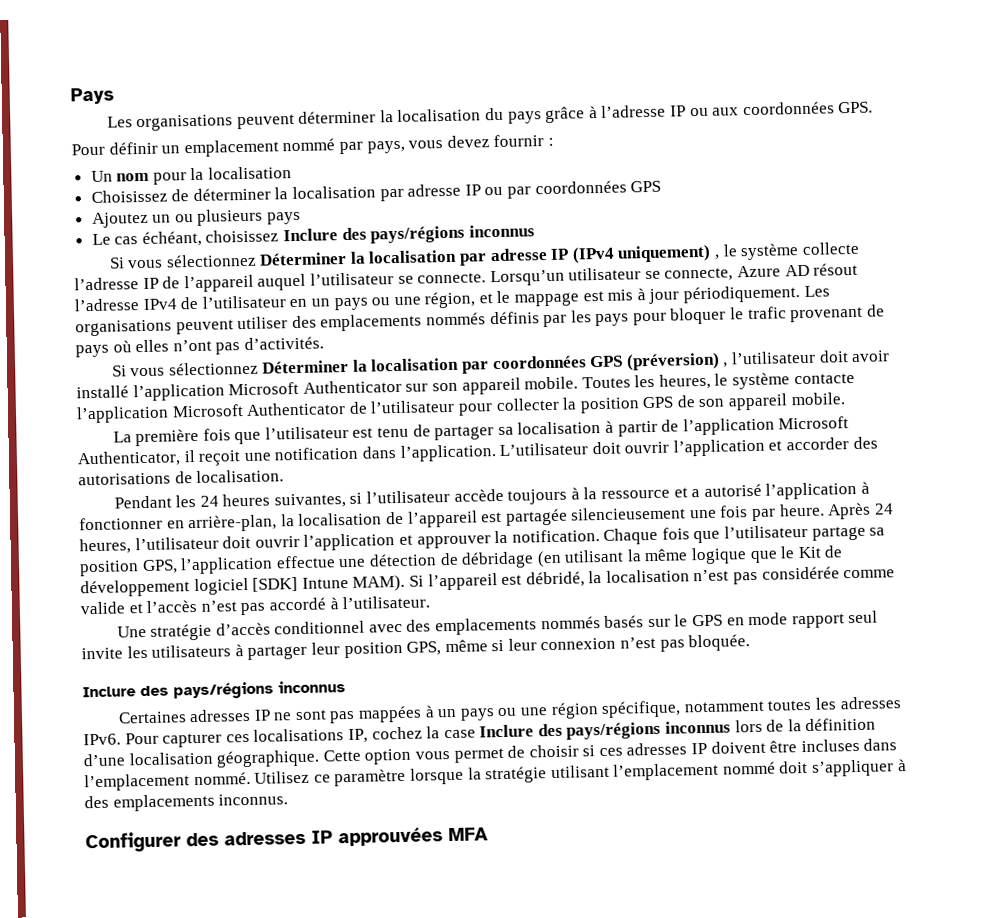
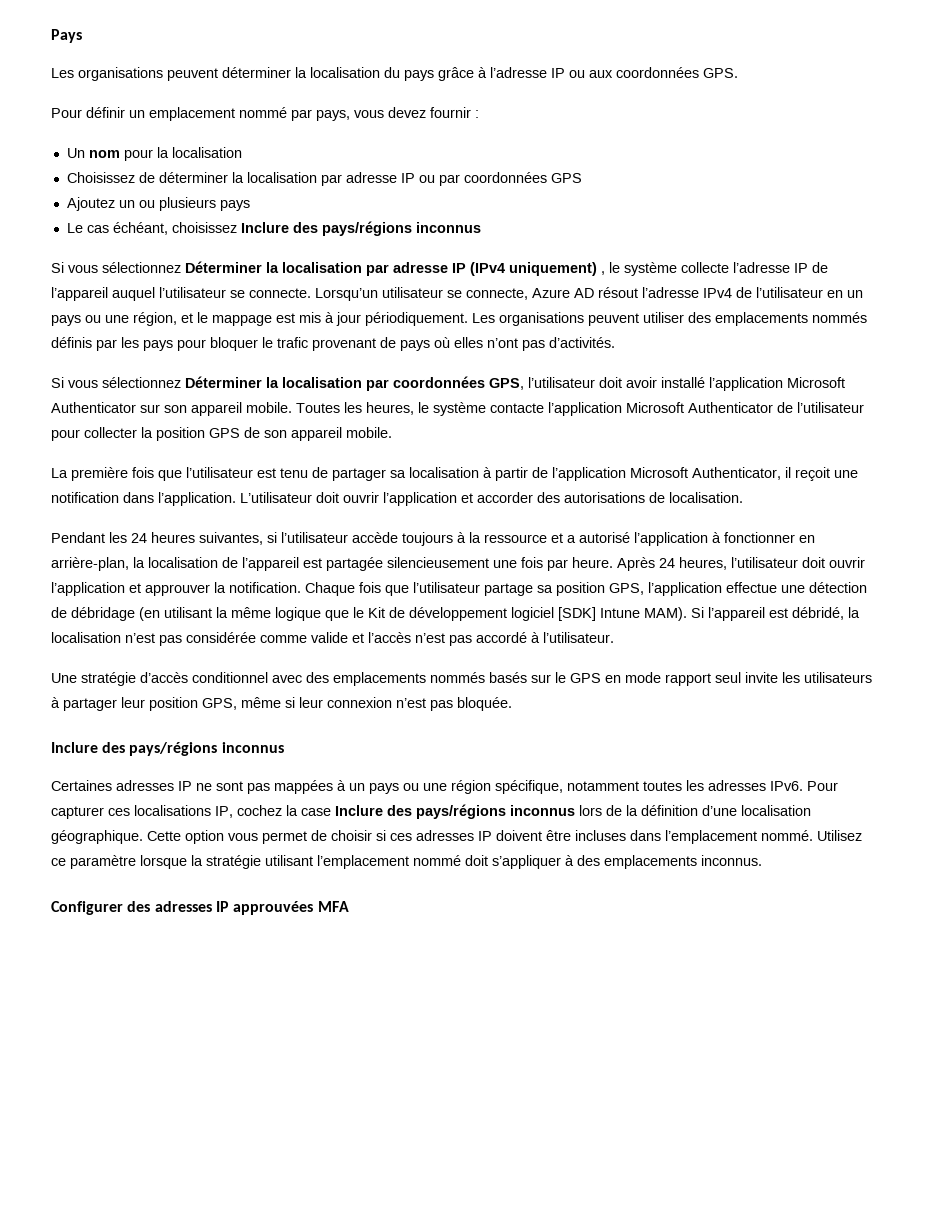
[589,352,729,371] GPS (préversion) , -> [489,378,524,390] GPS,

